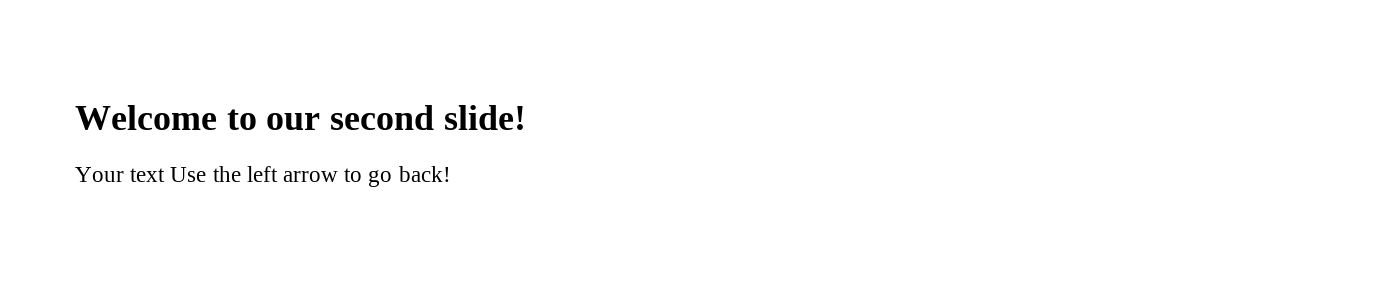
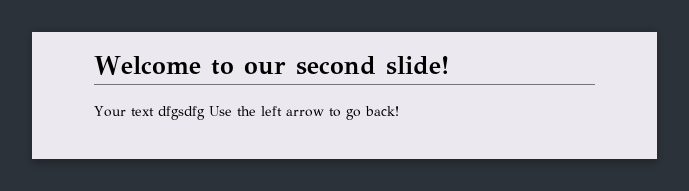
(166, 175) none -> [157,106,205,120] dfgsdfg

